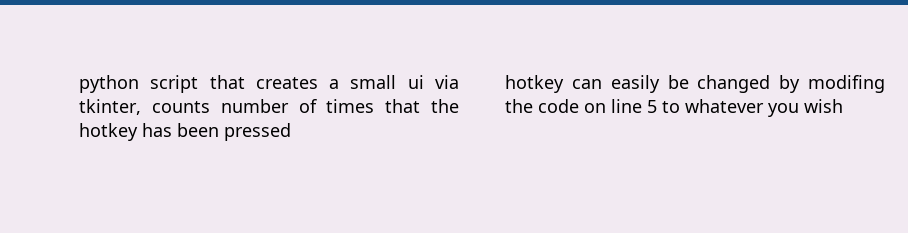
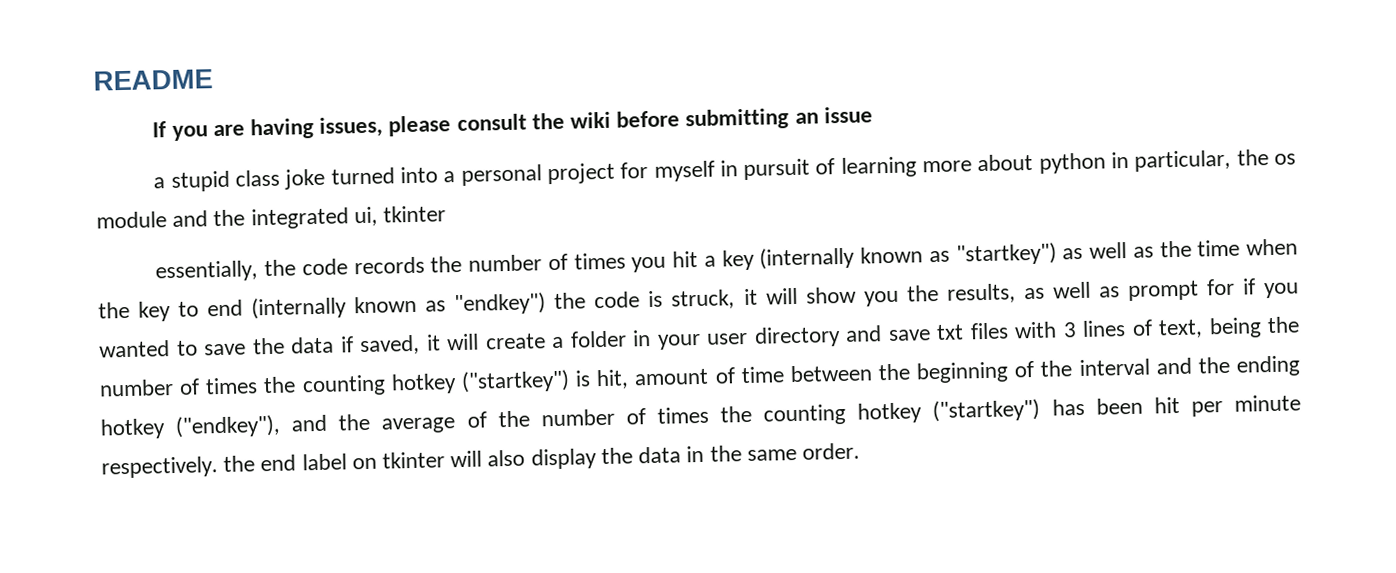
[79,75,459,93] [79,99,459,115] [79,123,291,141] [505,75,885,93] [505,99,843,117] python script that creates a small ui via tkinter, counts number of times that the hotkey has been pressed // hotkey can easily be changed by modifing the code on line 5 to whatever you wish -> [93,69,213,91] [152,106,873,141] [153,149,1296,193] [96,205,447,230] [155,238,1298,283] [98,278,1299,322] [99,316,1300,358] [99,355,1300,397] [100,394,1301,440] [101,442,860,479] README // If you are having issues, please consult the wiki before submitting an issue // a stupid class joke turned into a personal project for myself in pursuit of learning more about python in particular, the os module and the integrated ui, tkinter // essentially, the code records the number of times you hit a key (internally known as "startkey") as well as the time when the key to end (internally known as "endkey") the code is struck, it will show you the results, as well as prompt for if you wanted to save the data if saved, it will create a folder in your user directory and save txt files with 3 lines of text, being the number of times the counting hotkey ("startkey") is hit, amount of time between the beginning of the interval and the ending hotkey ("endkey"), and the average of the number of times the counting hotkey ("startkey") has been hit per minute respectively. the end label on tkinter will also display the data in the same order.

